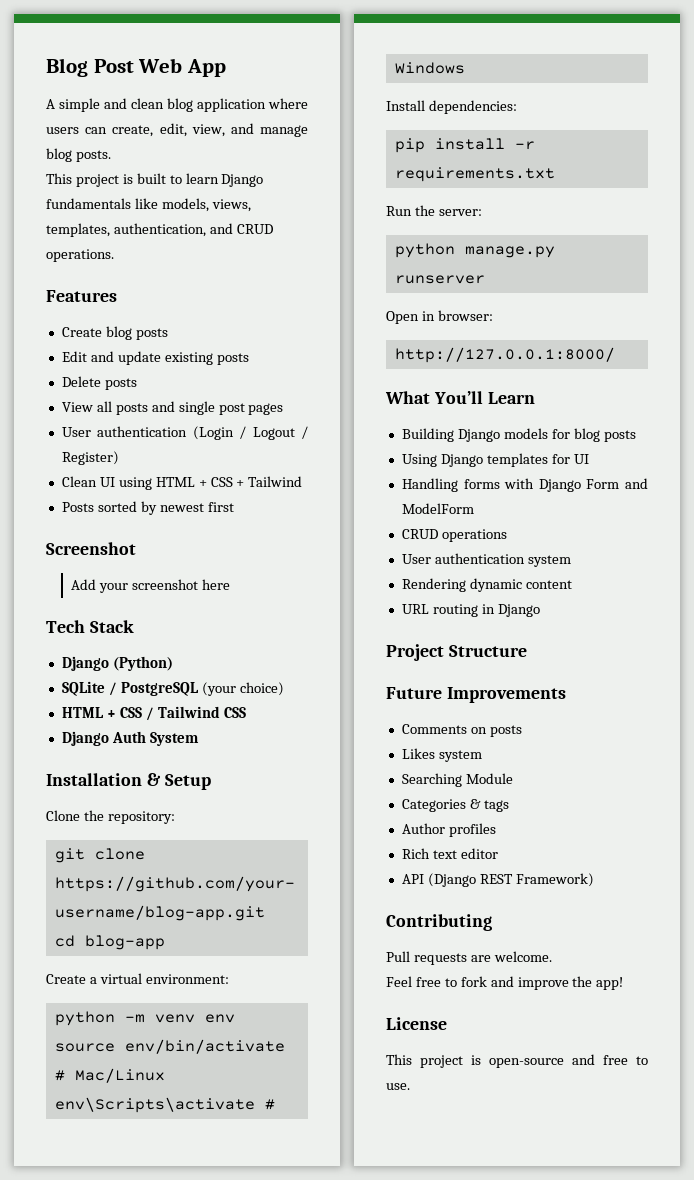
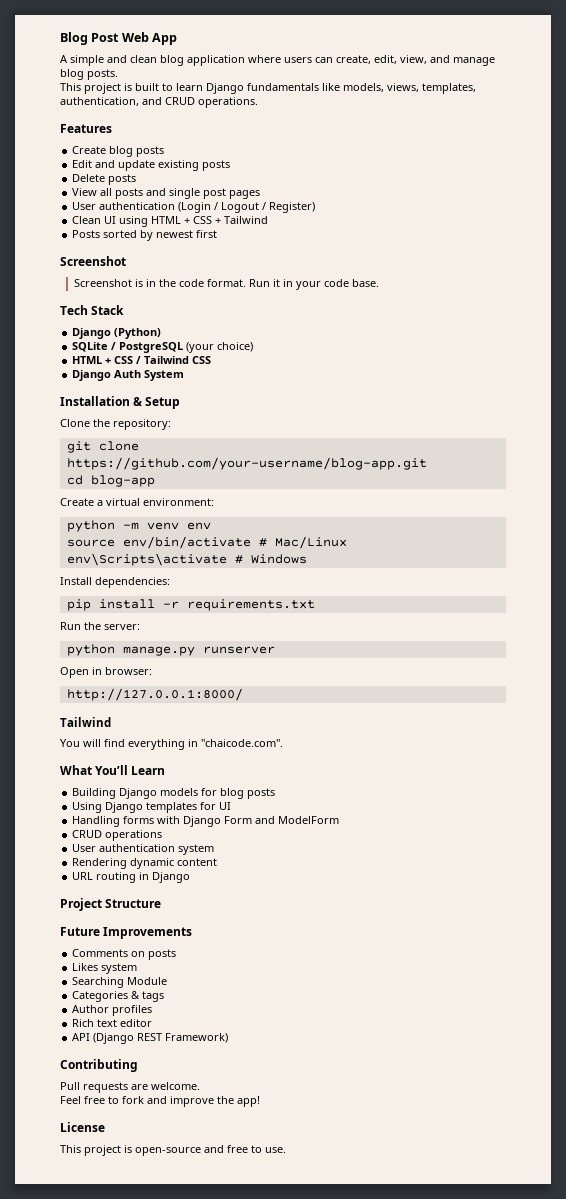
[71,579,231,593] Add your screenshot here -> [74,279,380,290] Screenshot is in the code format. Run it in your code base.
(615, 355) none -> [60,717,111,727] [60,739,283,750] // Tailwind // You will find everything in "chaicode.com".

